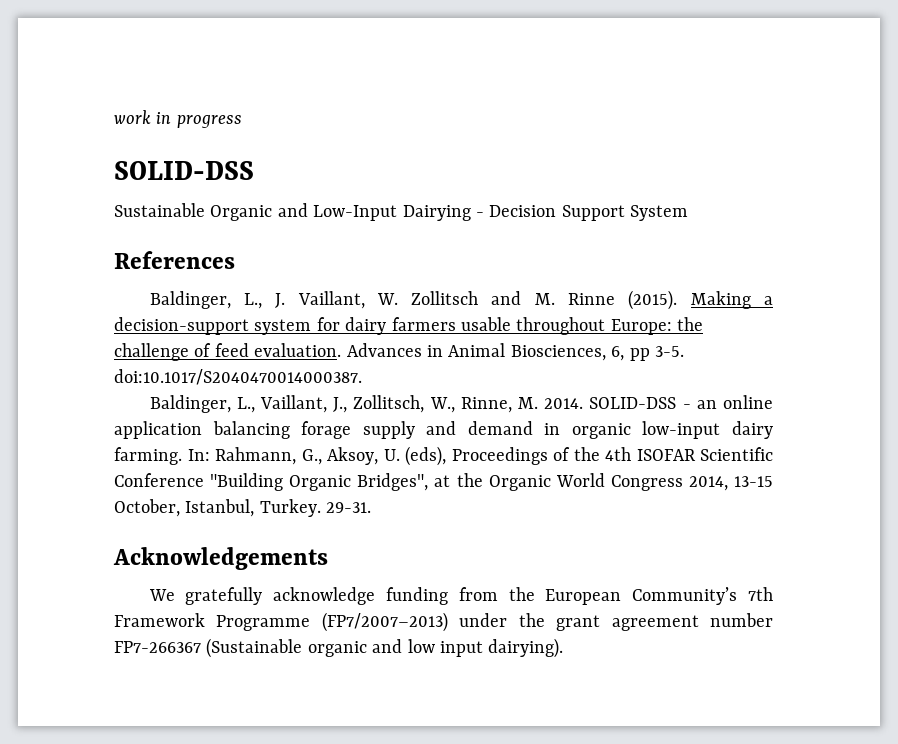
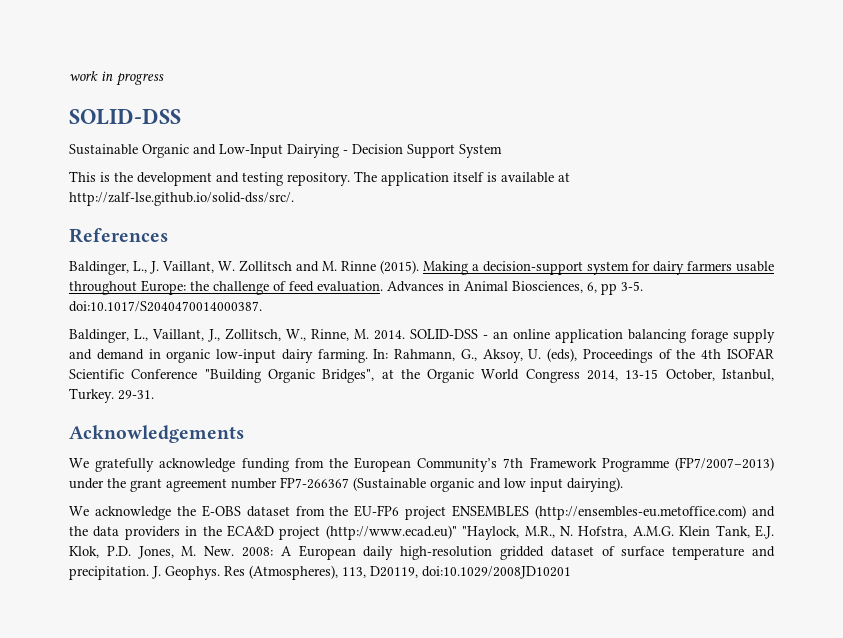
(689, 213) none -> [69,171,570,186] [69,192,294,206] // This is the development and testing repository. The application itself is available at http://zalf-lse.github.io/solid-dss/src/.
(564, 648) none -> [69,505,776,520] [69,525,774,540] [69,545,775,560] [69,565,571,580] // We acknowledge the E-OBS dataset from the EU-FP6 project ENSEMBLES (http://ensembles-eu.metoffice.com) and the data providers in the ECA&D project (http://www.ecad.eu)" "Haylock, M.R., N. Hofstra, A.M.G. Klein Tank, E.J. Klok, P.D. Jones, M. New. 2008: A European daily high-resolution gridded dataset of surface temperature and precipitation. J. Geophys. Res (Atmospheres), 113, D20119, doi:10.1029/2008JD10201

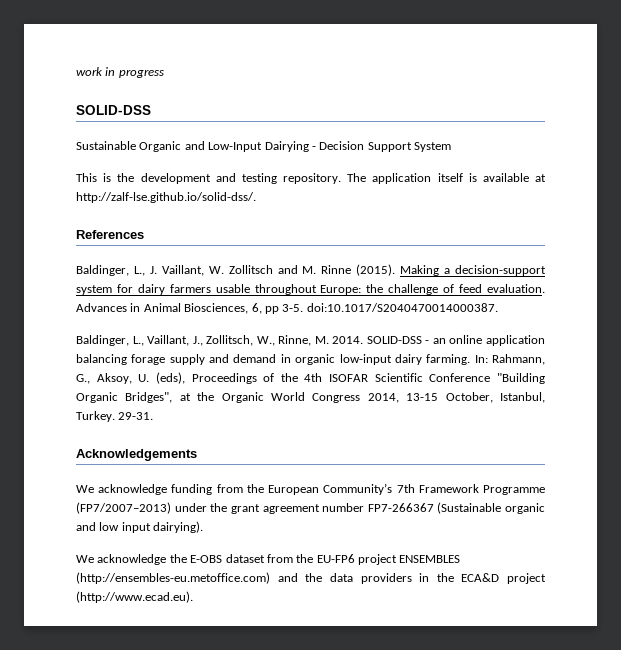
[69,192,294,206] http://zalf-lse.github.io/solid-dss/src/. -> [76,192,256,203] http://zalf-lse.github.io/solid-dss/.
[95,458,155,472] gratefully -> (94, 489) none
[325,525,774,540] [69,545,775,560] [69,565,571,580] (http://www.ecad.eu)" "Haylock, M.R., N. Hofstra, A.M.G. Klein Tank, E.J. Klok, P.D. Jones, M. New. 2008: A European daily high-resolution gridded dataset of surface temperature and precipitation. J. Geophys. Res (Atmospheres), 113, D20119, doi:10.1029/2008JD10201 -> [76,591,193,603] (http://www.ecad.eu).

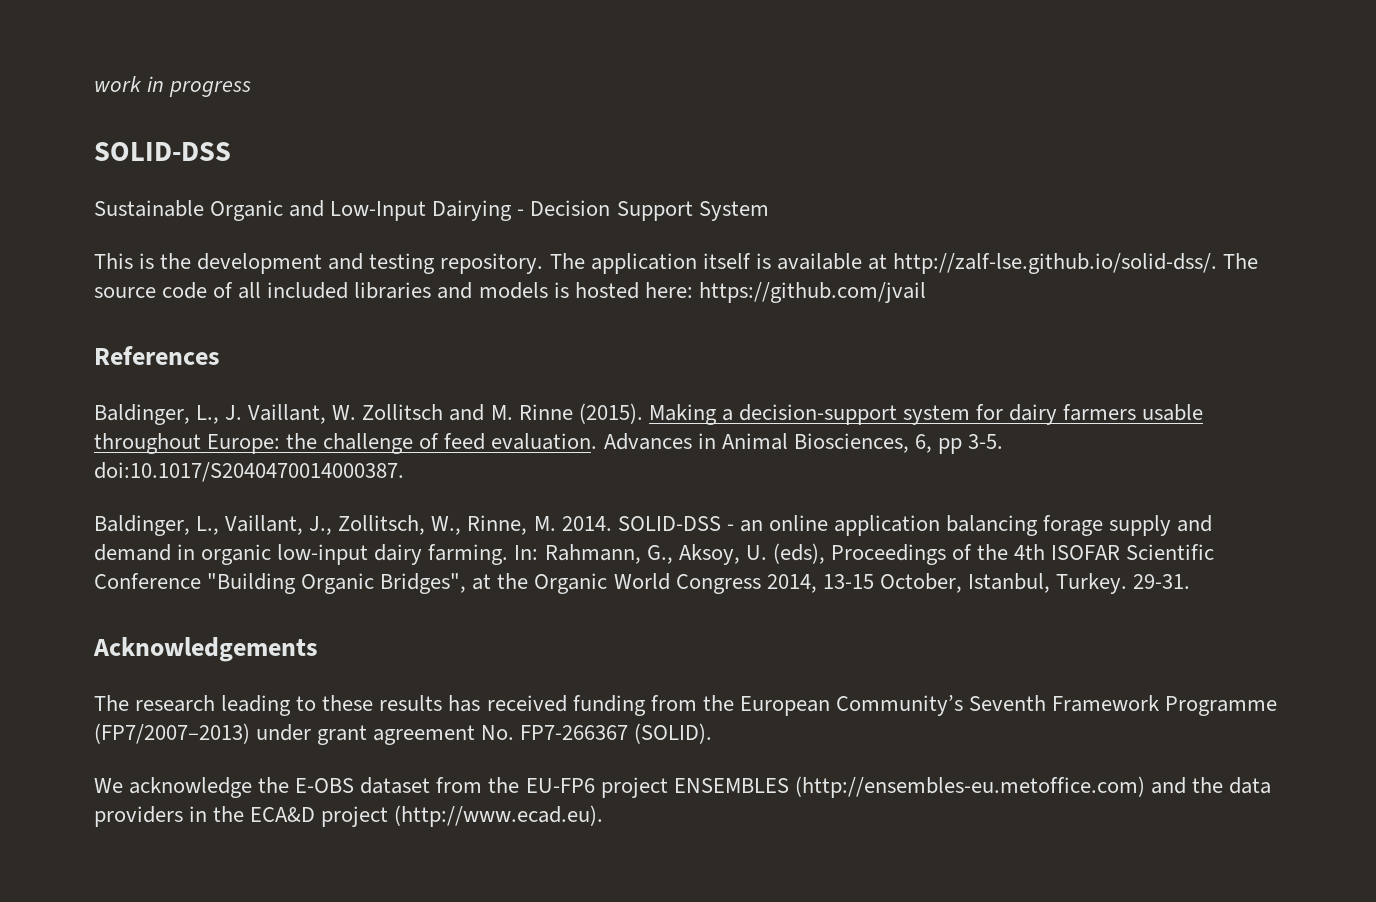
(256, 197) none -> [1223,253,1259,269] [94,282,926,303] The source code of all included libraries and models is hosted here: https://github.com/jvail
[76,484,168,495] We acknowledge -> [94,695,567,716] The research leading to these results has received
[396,484,415,493] 7th -> [968,695,1046,711] Seventh
[210,503,228,512] the -> (312, 732) none
[322,502,545,514] [76,521,204,533] number FP7-266367 (Sustainable organic and low input dairying). -> [481,723,713,744] No. FP7-266367 (SOLID).

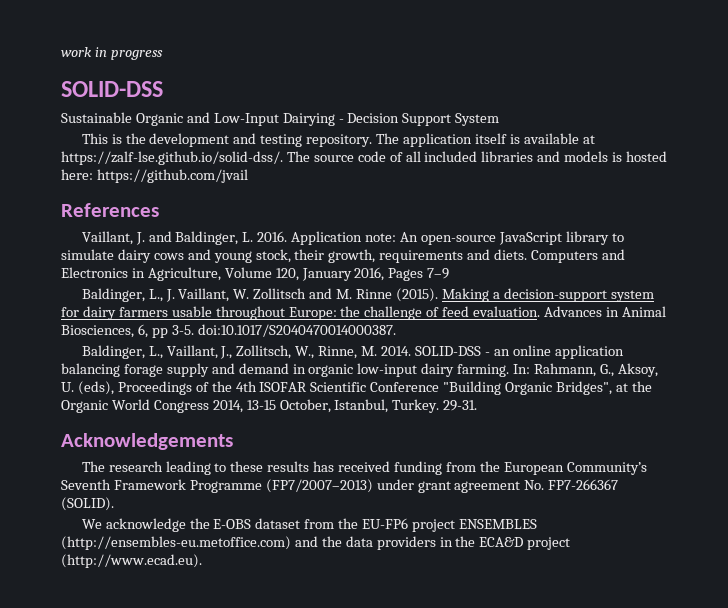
[892,253,1217,274] http://zalf-lse.github.io/solid-dss/. -> [61,151,283,165] https://zalf-lse.github.io/solid-dss/.
(220, 355) none -> [81,231,624,245] [61,249,625,263] [61,267,450,281] // Vaillant, J. and Baldinger, L. 2016. Application note: An open-source JavaScript library to simulate dairy cows and young stock, their growth, requirements and diets. Computers and Electronics in Agriculture, Volume 120, January 2016, Pages 7–9

